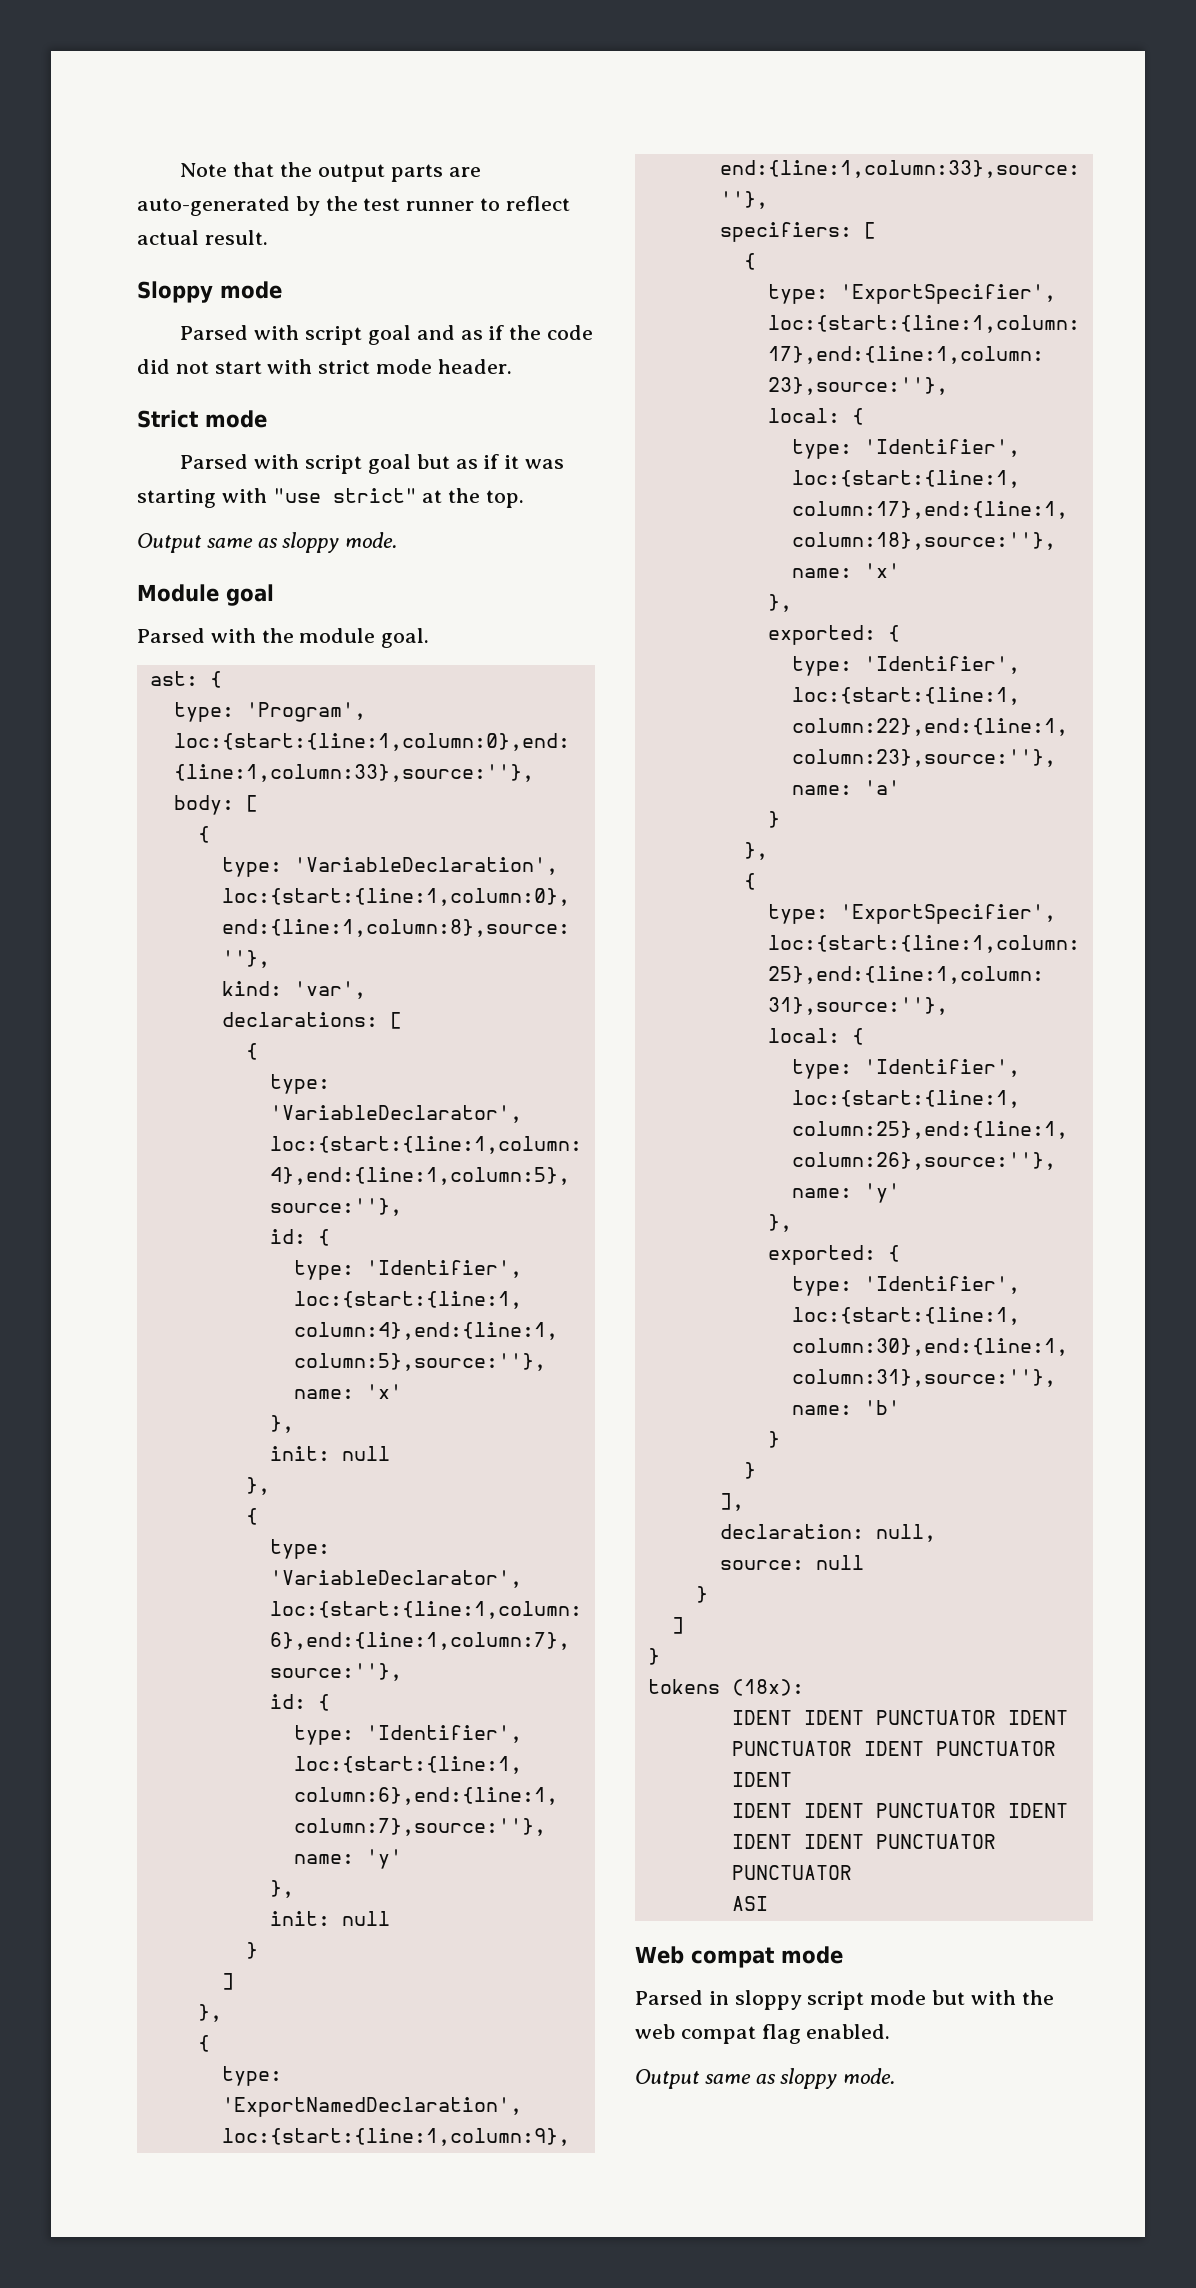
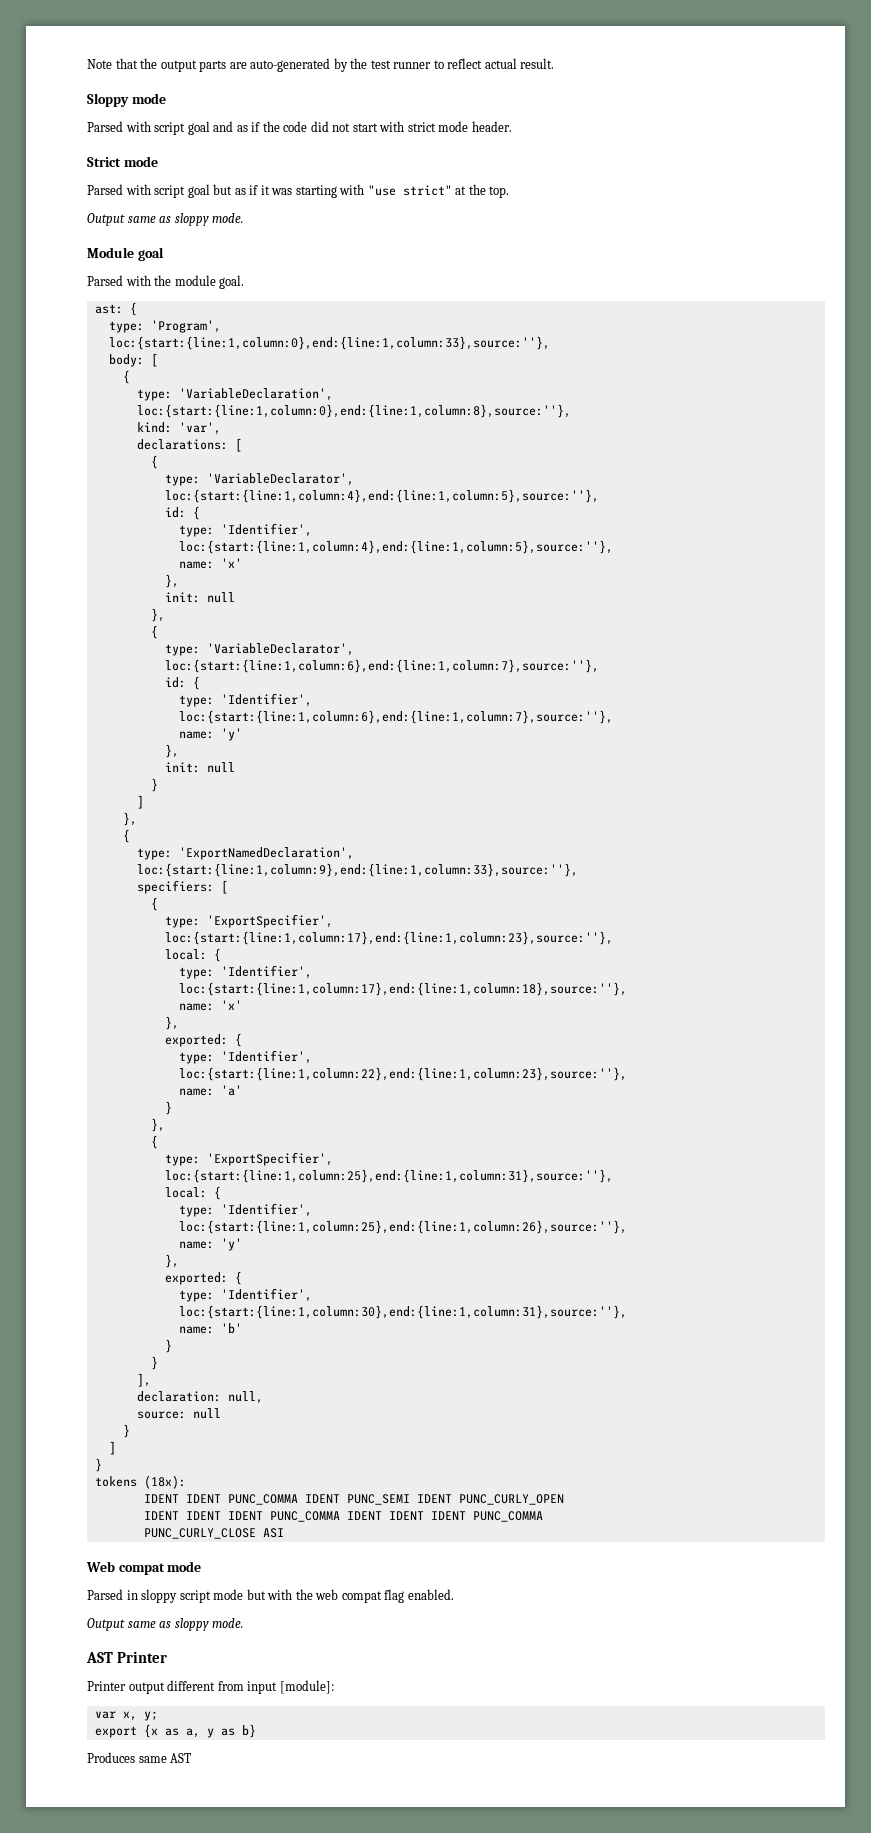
[875,1710,1068,1725] [731,1741,1056,1756] [731,1772,792,1787] [731,1803,1068,1818] [731,1834,996,1849] [731,1865,852,1880] PUNCTUATOR IDENT PUNCTUATOR IDENT PUNCTUATOR IDENT // IDENT IDENT PUNCTUATOR IDENT IDENT IDENT PUNCTUATOR PUNCTUATOR // -> [227,1494,564,1505] [143,1511,543,1522] [143,1528,256,1539] PUNC_COMMA IDENT PUNC_SEMI IDENT PUNC_CURLY_OPEN // IDENT IDENT IDENT PUNC_COMMA IDENT IDENT IDENT PUNC_COMMA // PUNC_CURLY_CLOSE
(896, 2076) none -> [86,1651,167,1663] [87,1680,334,1694] [94,1711,158,1721] [94,1724,256,1738] [87,1752,192,1763] // AST Printer // Printer output different from input [module]: // var x, y; // export {x as a, y as b} // Produces same AST

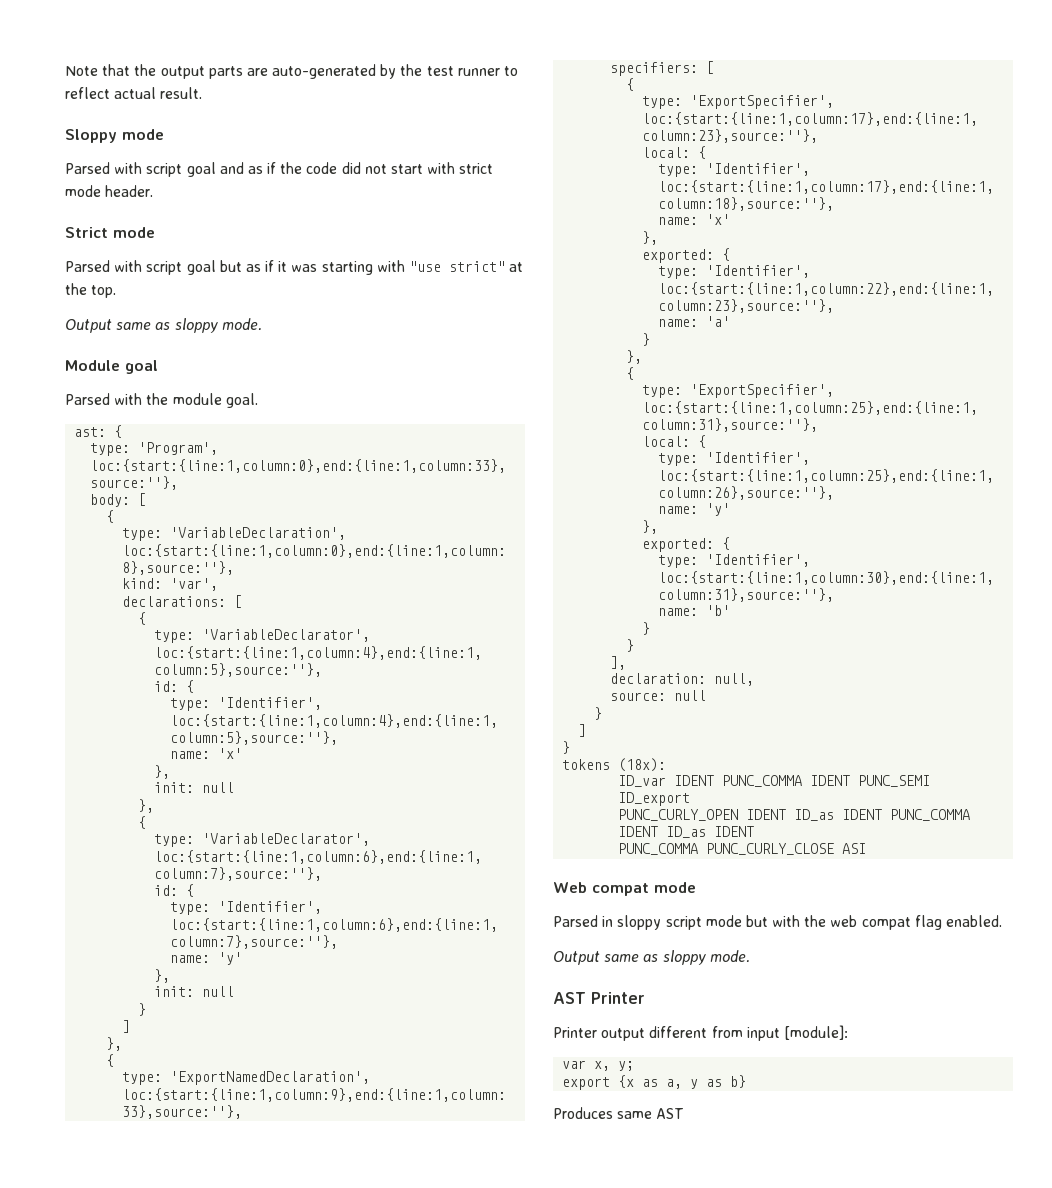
[143,1494,179,1503] IDENT -> [618,775,667,787] ID_var
[416,1494,564,1505] [143,1511,543,1522] IDENT PUNC_CURLY_OPEN // IDENT IDENT IDENT PUNC_COMMA IDENT IDENT IDENT PUNC_COMMA // -> [618,792,691,806] [618,809,971,821] [618,826,755,838] [618,843,699,855] ID_export // PUNC_CURLY_OPEN IDENT ID_as IDENT PUNC_COMMA IDENT ID_as IDENT // PUNC_COMMA

